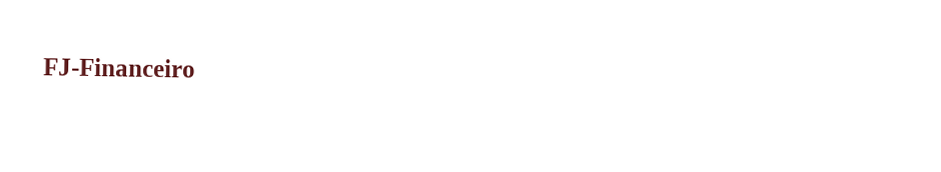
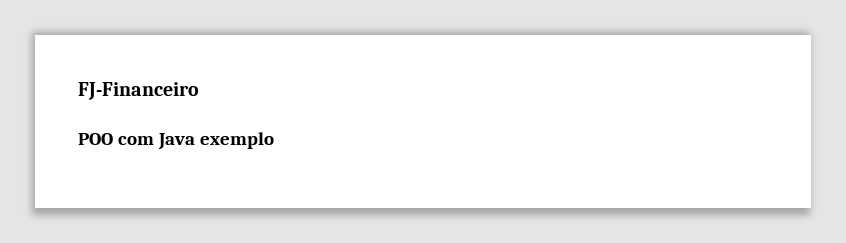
(196, 67) none -> [78,132,275,150] // POO com Java exemplo

